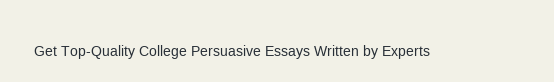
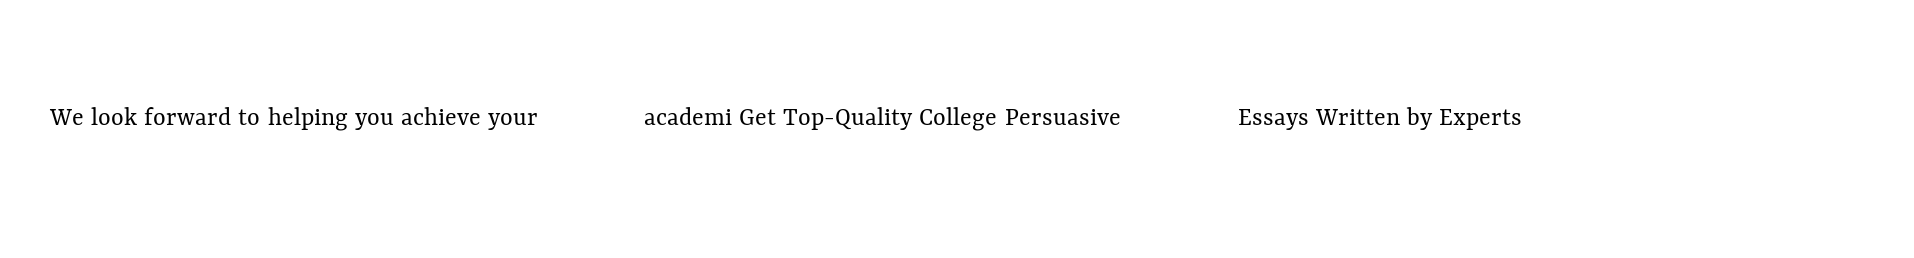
(34, 51) none -> [49,107,732,131] We look forward to helping you achieve your academi

